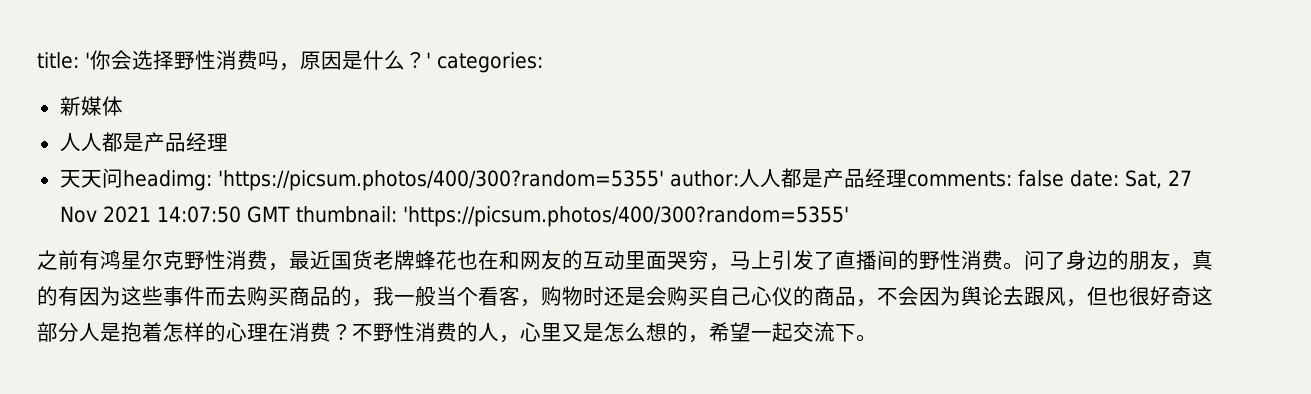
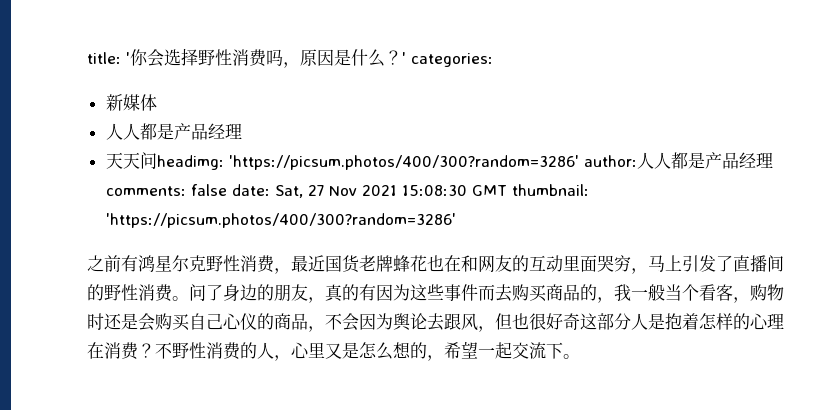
[217,170,664,191] 'https://picsum.photos/400/300?random=5355' -> [228,155,579,170] 'https://picsum.photos/400/300?random=3286'
[156,206,241,223] 14:07:50 -> [401,185,467,196] 15:08:30
[402,206,849,227] 'https://picsum.photos/400/300?random=5355' -> [105,213,456,228] 'https://picsum.photos/400/300?random=3286'

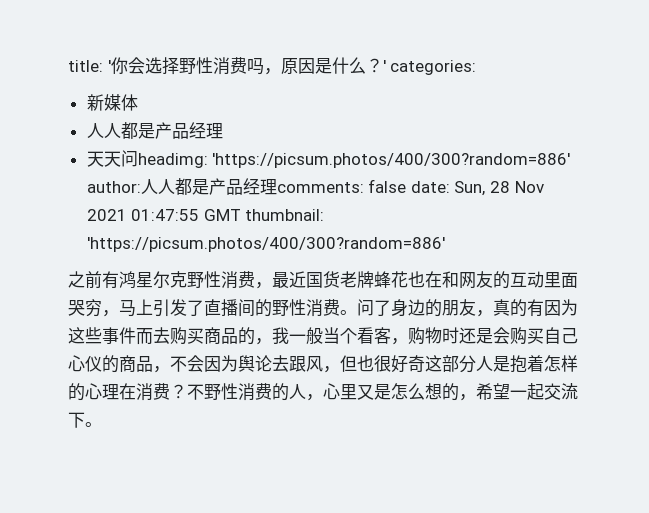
[228,155,579,170] 'https://picsum.photos/400/300?random=3286' -> [212,153,571,168] 'https://picsum.photos/400/300?random=886'
[274,185,324,198] Sat, 27 -> [454,181,511,196] Sun, 28
[401,185,467,196] 15:08:30 -> [131,209,200,221] 01:47:55
[105,213,456,228] 'https://picsum.photos/400/300?random=3286' -> [86,237,445,252] 'https://picsum.photos/400/300?random=886'

